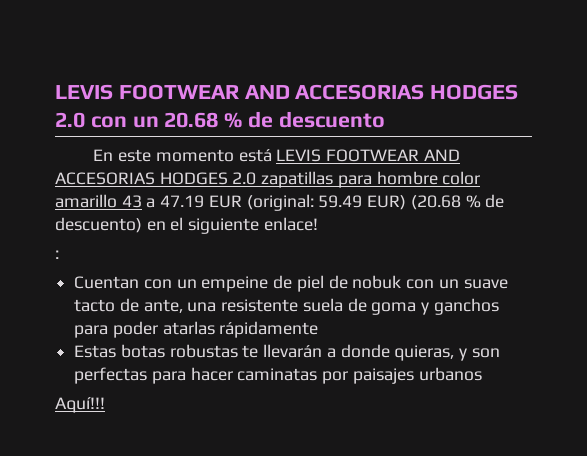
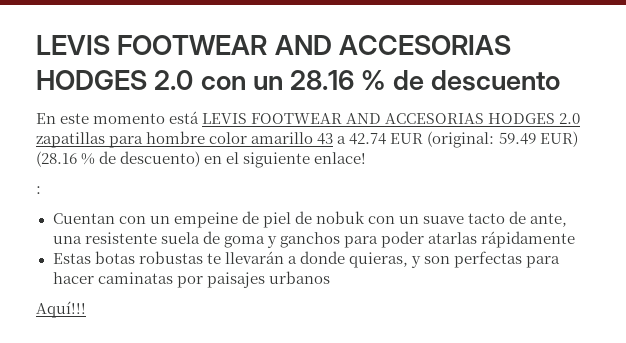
[164,112,219,128] 20.68 -> [290,70,355,90] 28.16
[160,195,205,208] 47.19 -> [349,133,387,145] 42.74
[410,195,461,210] (20.68 -> [36,151,77,167] (28.16

